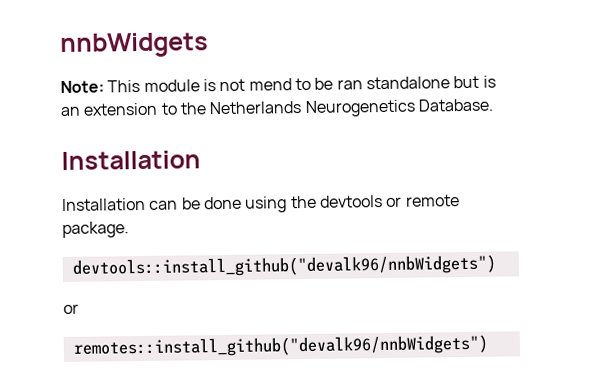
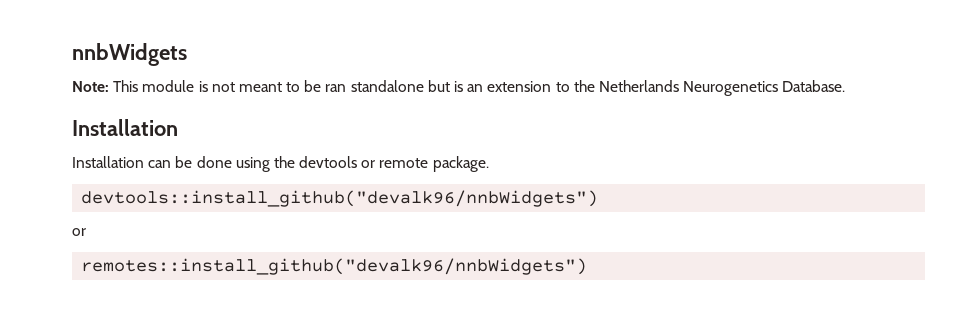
[248,78,292,91] mend -> [238,82,282,92] meant

